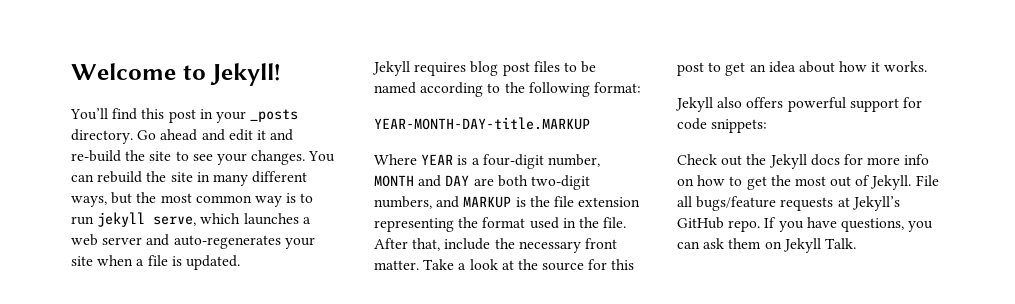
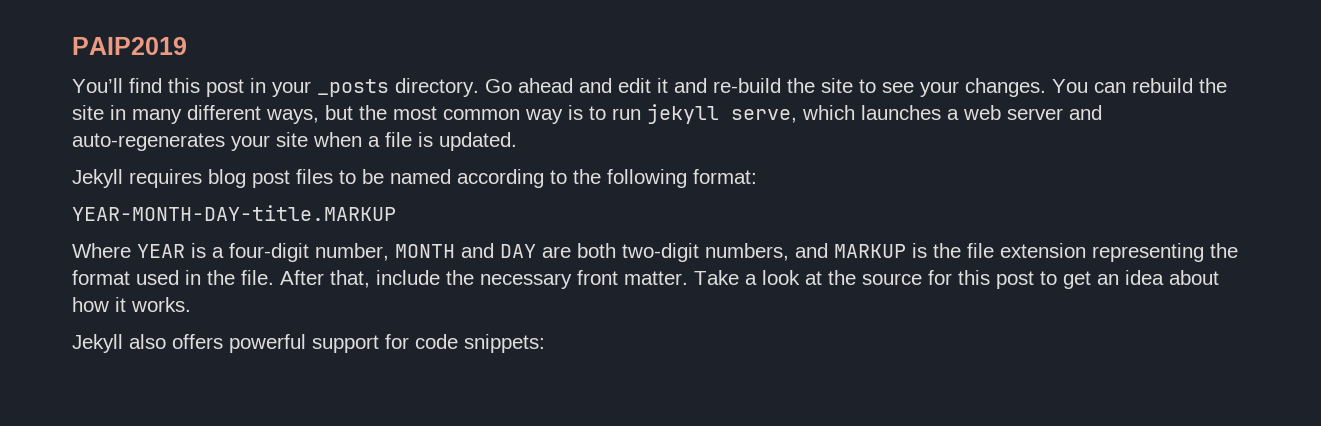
[71,63,282,86] Welcome to Jekyll! -> [72,37,187,55] PAIP2019
[677,154,930,169] [677,175,939,190] [677,196,900,211] [677,217,934,232] [677,238,856,253] // Check out the Jekyll docs for more info on how to get the most out of Jekyll. File all bugs/feature requests at Jekyll’s GitHub repo. If you have questions, you can ask them on Jekyll Talk. -> (545, 343) none

